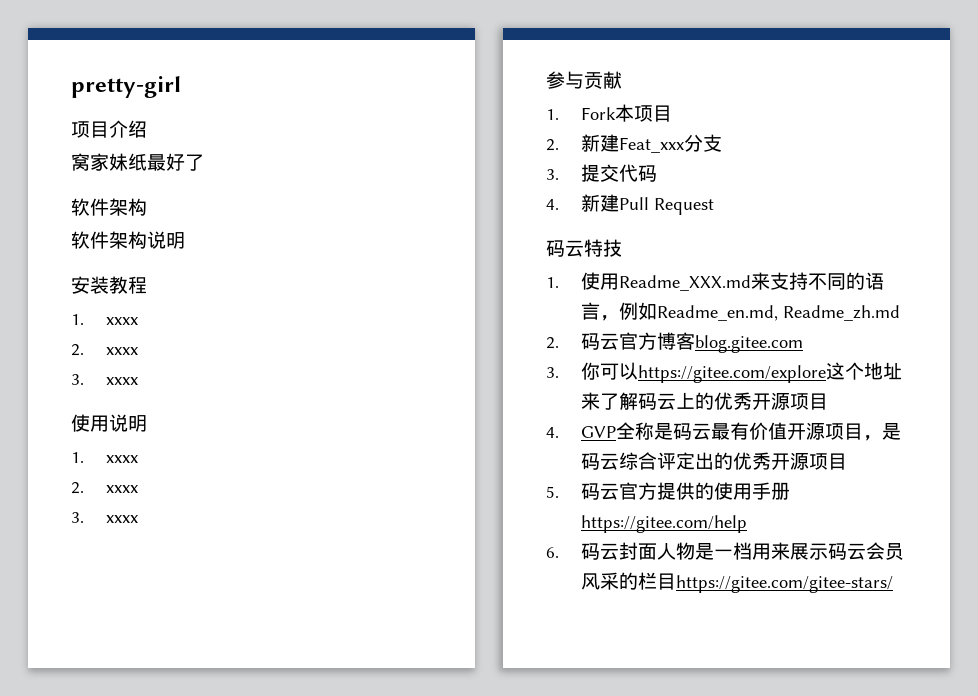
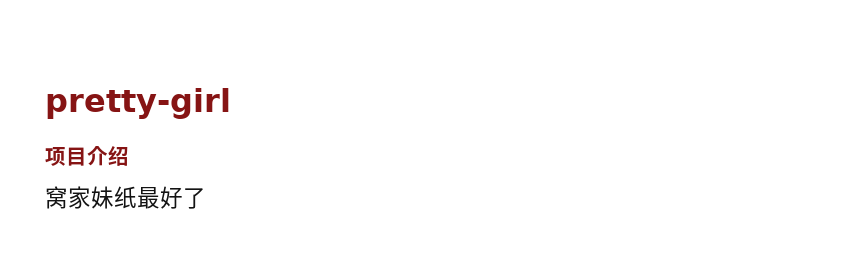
[71,198,147,216] [71,231,185,249] [71,276,147,294] [71,314,138,325] [71,344,138,356] [71,374,138,385] [71,414,147,432] [71,452,138,463] [71,482,138,494] [71,512,138,523] [546,71,622,89] [546,104,672,122] [546,134,722,153] [546,164,657,182] [546,194,714,215] [546,239,622,257] [546,272,884,291] [580,302,900,321] [546,332,803,353] [546,362,902,383] [580,392,828,410] [546,422,901,441] [580,452,847,470] [546,482,790,500] [580,515,747,533] [546,542,904,560] [580,572,893,593] // 软件架构 // 软件架构说明 // 安装教程 // 1. xxxx // 2. xxxx // 3. xxxx // 使用说明 // 1. xxxx // 2. xxxx // 3. xxxx // 参与贡献 // 1. Fork本项目 // 2.新建Feat_xxx分支 // 3.提交代码 // 4.新建Pull Request // 码云特技 // 1.使用Readme_XXX.md来支持不同的语言，例如Readme_en.md, Readme_zh.md // 2.码云官方博客blog.gitee.com // 3.你可以https://gitee.com/explore这个地址来了解码云上的优秀开源项目 // 4. GVP全称是码云最有价值开源项目，是码云综合评定出的优秀开源项目 // 5.码云官方提供的使用手册https://gitee.com/help // 6.码云封面人物是一档用来展示码云会员风采的栏目https://gitee.com/gitee-stars/ -> (206, 198) none

